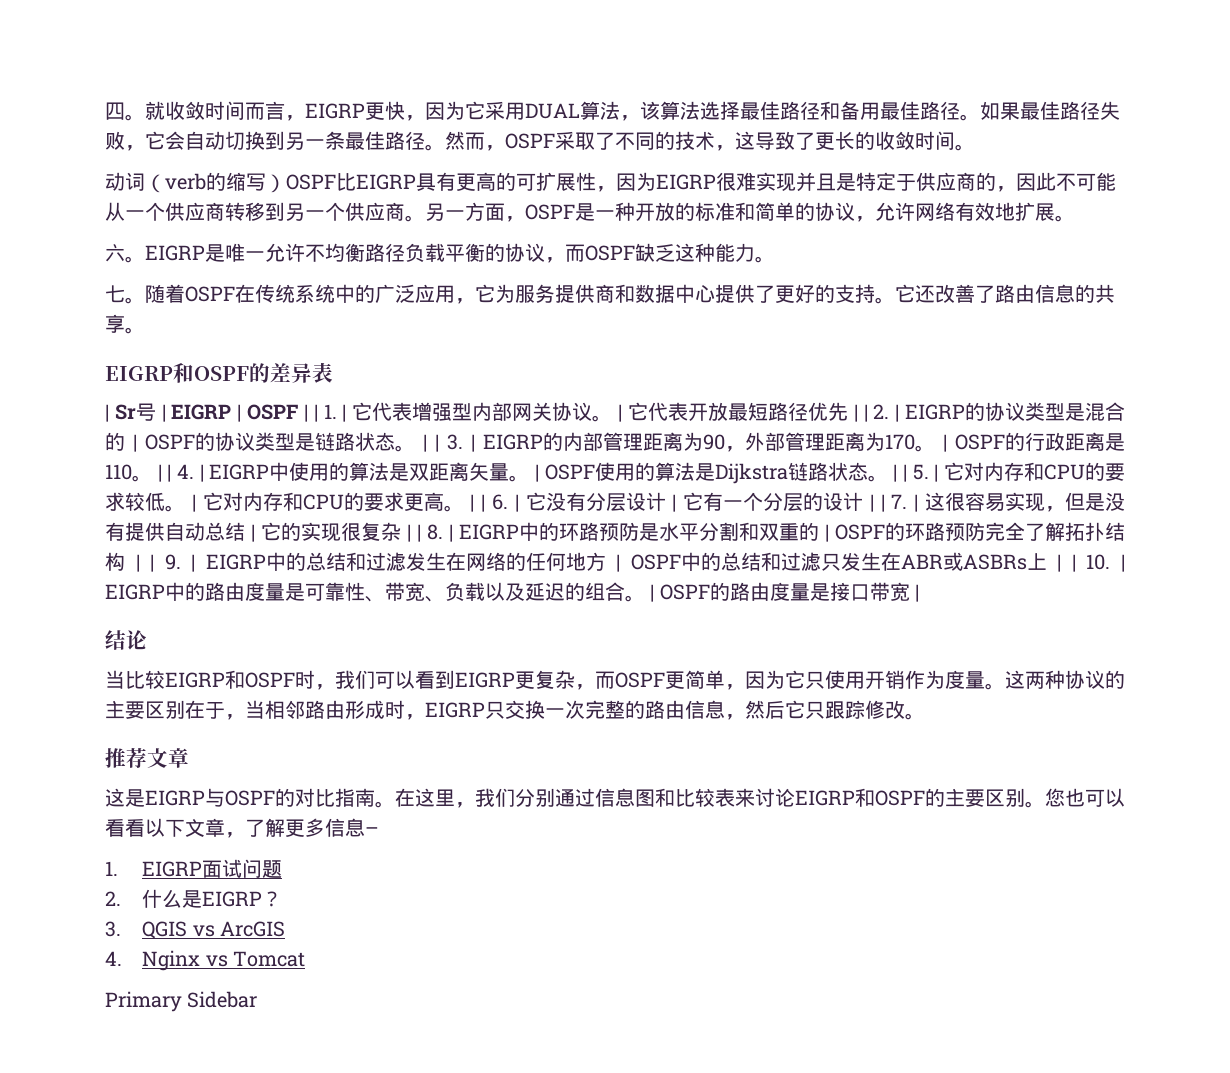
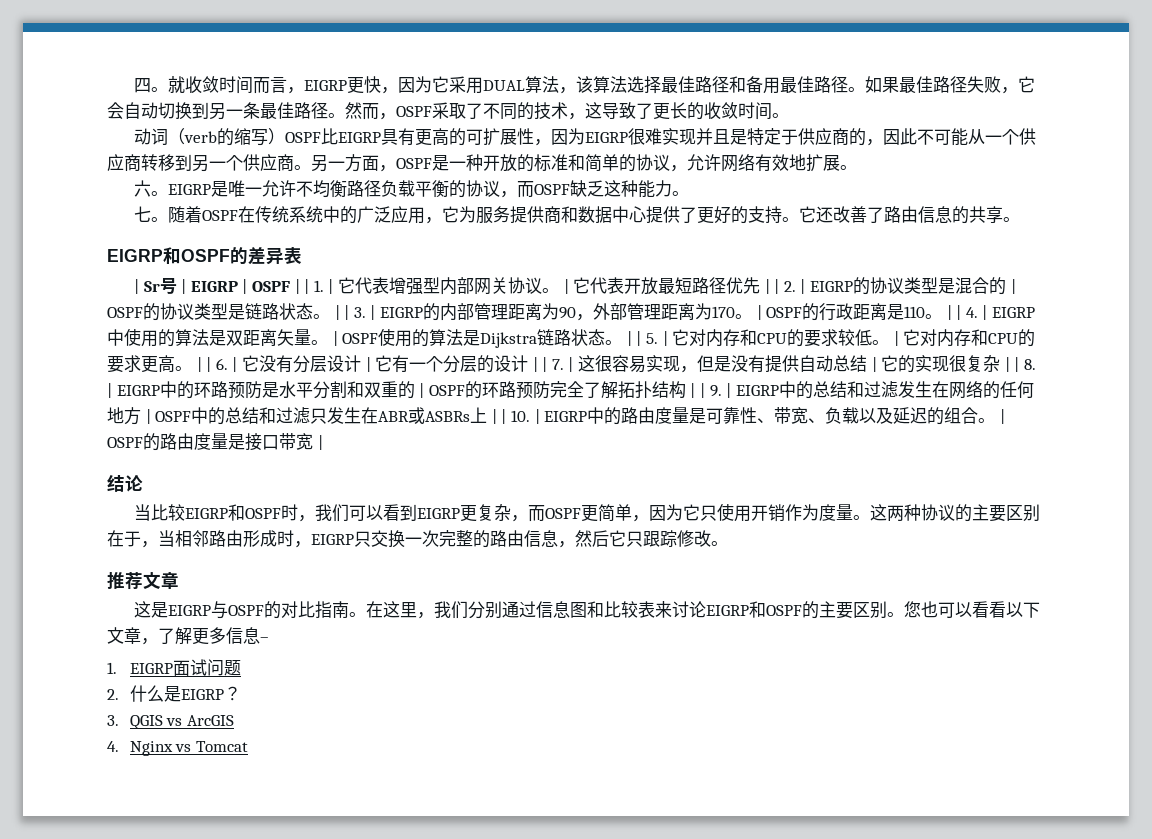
[105,991,258,1012] // Primary Sidebar -> (248, 746) none

